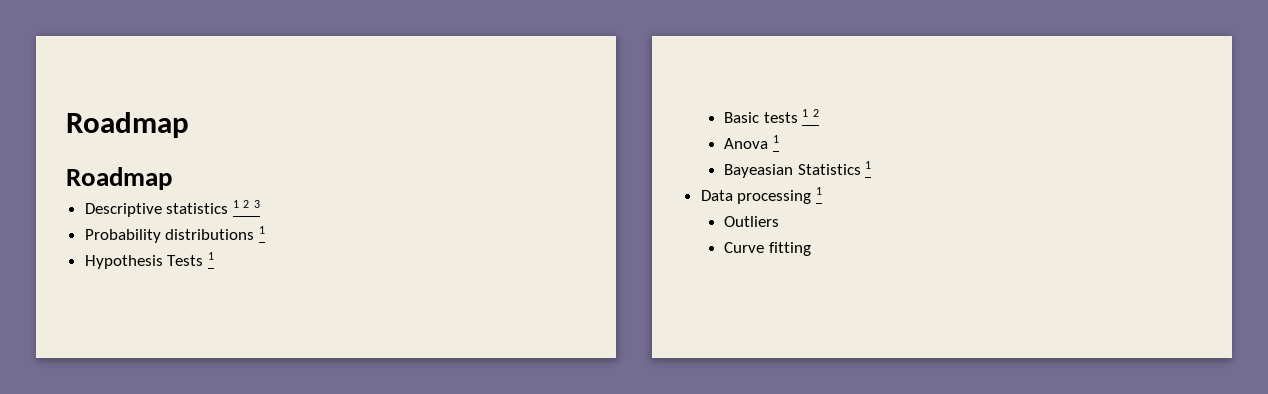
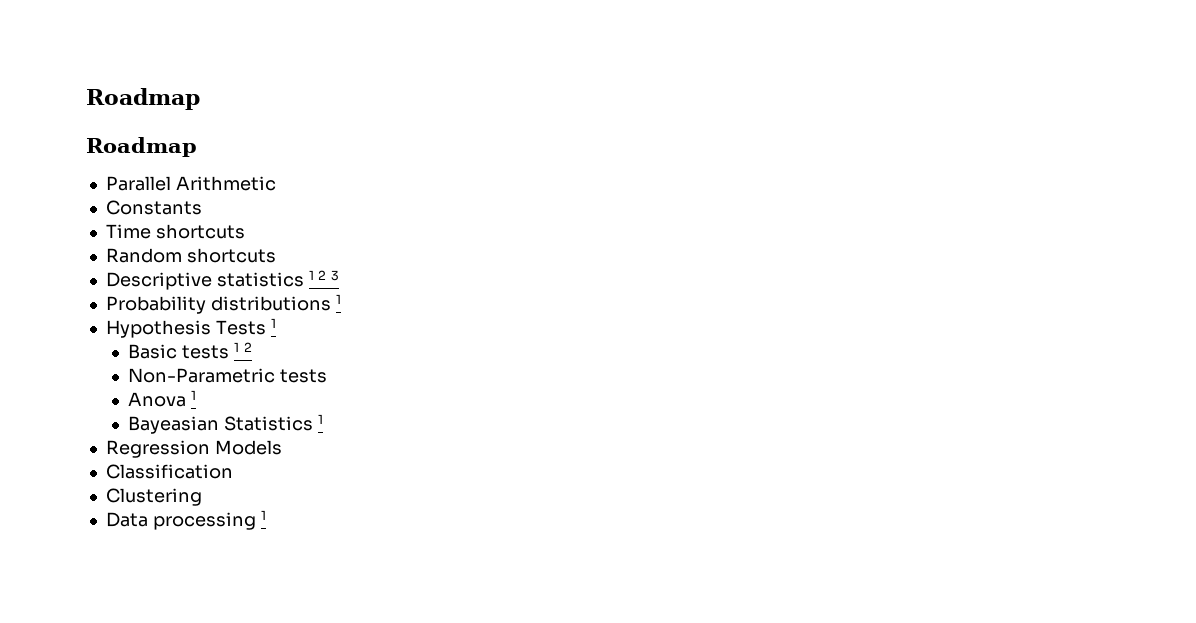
(172, 178) none -> [105,176,276,191] [105,200,202,215] [105,224,245,239] [105,248,276,263] // Parallel Arithmetic // Constants // Time shortcuts // Random shortcuts
(819, 113) none -> [128,368,328,383] // Non-Parametric tests
(872, 165) none -> [105,440,282,458] [105,464,233,479] [105,488,202,506] // Regression Models // Classification // Clustering
[723,216,779,227] [723,242,811,256] // Outliers // Curve fitting -> (266, 515) none

